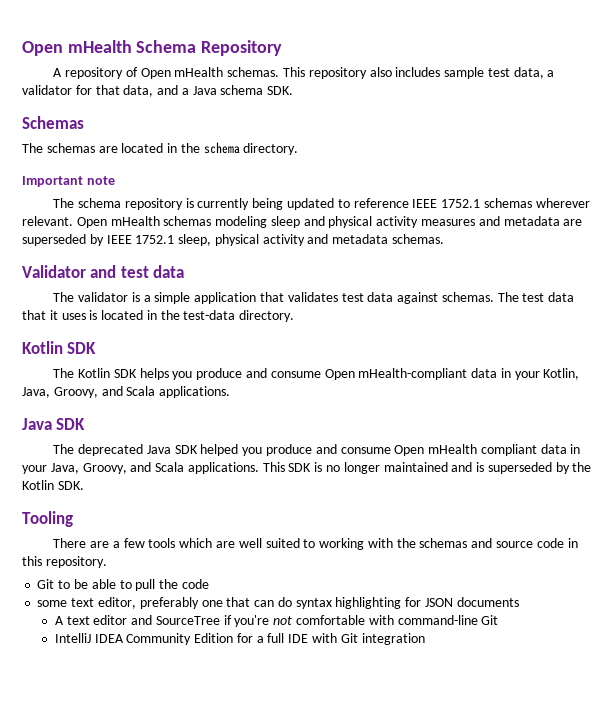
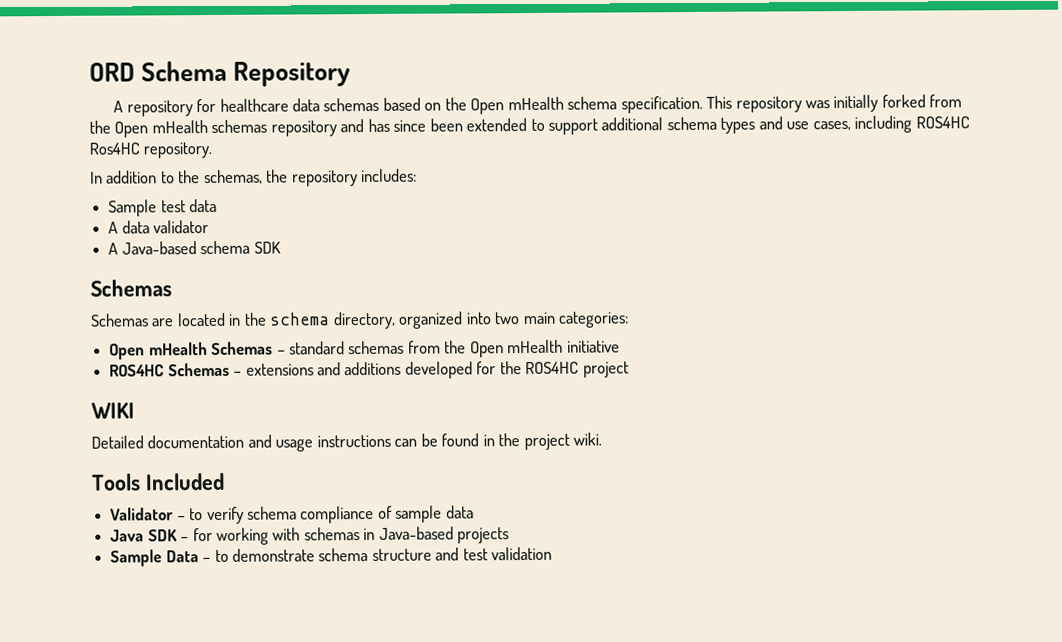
[22,40,132,56] Open mHealth -> [89,62,135,82] ORD
[125,67,555,79] [22,85,294,97] of Open mHealth schemas. This repository also includes sample test data, a validator for that data, and a Java schema SDK. -> [196,94,963,115] [89,115,970,138] [89,141,213,159] [90,168,418,187] [108,198,218,217] [108,220,210,234] [108,240,281,255] for healthcare data schemas based on the Open mHealth schema specification. This repository was initially forked from the Open mHealth schemas repository and has since been extended to support additional schema types and use cases, including ROS4HC Ros4HC repository. // In addition to the schemas, the repository includes: // Sample test data // A data validator // A Java-based schema SDK
[22,143,95,153] The schemas -> [90,313,149,327] Schemas
[243,143,299,155] [22,176,115,187] [53,198,590,210] [22,216,583,228] [22,234,445,246] [22,265,185,278] [53,292,575,304] [22,310,295,322] [22,341,97,354] [53,368,580,380] [22,386,231,398] [22,418,86,430] [53,444,581,456] [22,462,592,474] [22,480,84,490] [22,511,73,527] [53,538,578,550] [22,556,107,568] [37,579,209,591] [37,597,519,609] [54,615,499,627] [54,633,425,645] directory. // Important note // The schema repository is currently being updated to reference IEEE 1752.1 schemas wherever relevant. Open mHealth schemas modeling sleep and physical activity measures and metadata are superseded by IEEE 1752.1 sleep, physical activity and metadata schemas. // Validator and test data // The validator is a simple application that validates test data against schemas. The test data that it uses is located in the test-data directory. // Kotlin SDK // The Kotlin SDK helps you produce and consume Open mHealth-compliant data in your Kotlin, Java, Groovy, and Scala applications. // Java SDK // The deprecated Java SDK helped you produce and consume Open mHealth compliant data in your Java, Groovy, and Scala applications. This SDK is no longer maintained and is superseded by the Kotlin SDK. // Tooling // There are a few tools which are well suited to working with the schemas and source code in this repository. // Git to be able to pull the code // some text editor, preferably one that can do syntax highlighting for JSON documents // A text editor and SourceTree if you're not comfortable with command-line Git // IntelliJ IDEA Community Edition for a full IDE with Git integration -> [332,311,630,330] [109,339,620,360] [109,361,629,379] [91,402,135,419] [91,432,603,452] [91,472,225,491] [110,505,474,525] [110,526,510,545] [110,546,553,567] directory, organized into two main categories: // Open mHealth Schemas – standard schemas from the Open mHealth initiative // ROS4HC Schemas – extensions and additions developed for the ROS4HC project // WIKI // Detailed documentation and usage instructions can be found in the project wiki. // Tools Included // Validator – to verify schema compliance of sample data // Java SDK – for working with schemas in Java-based projects // Sample Data – to demonstrate schema structure and test validation

